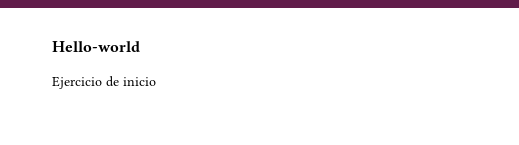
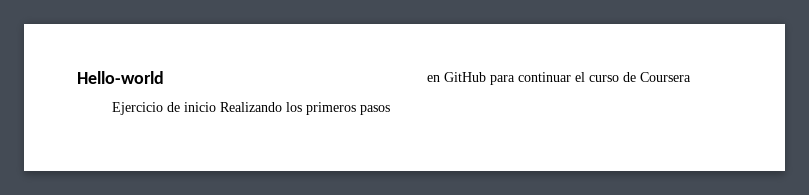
(156, 81) none -> [220,102,391,115] [427,72,691,85] Realizando los primeros pasos en GitHub para continuar el curso de Coursera

